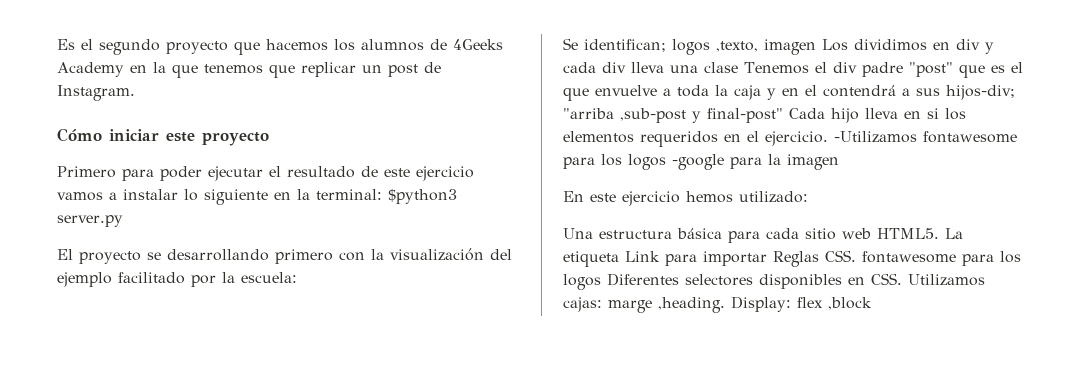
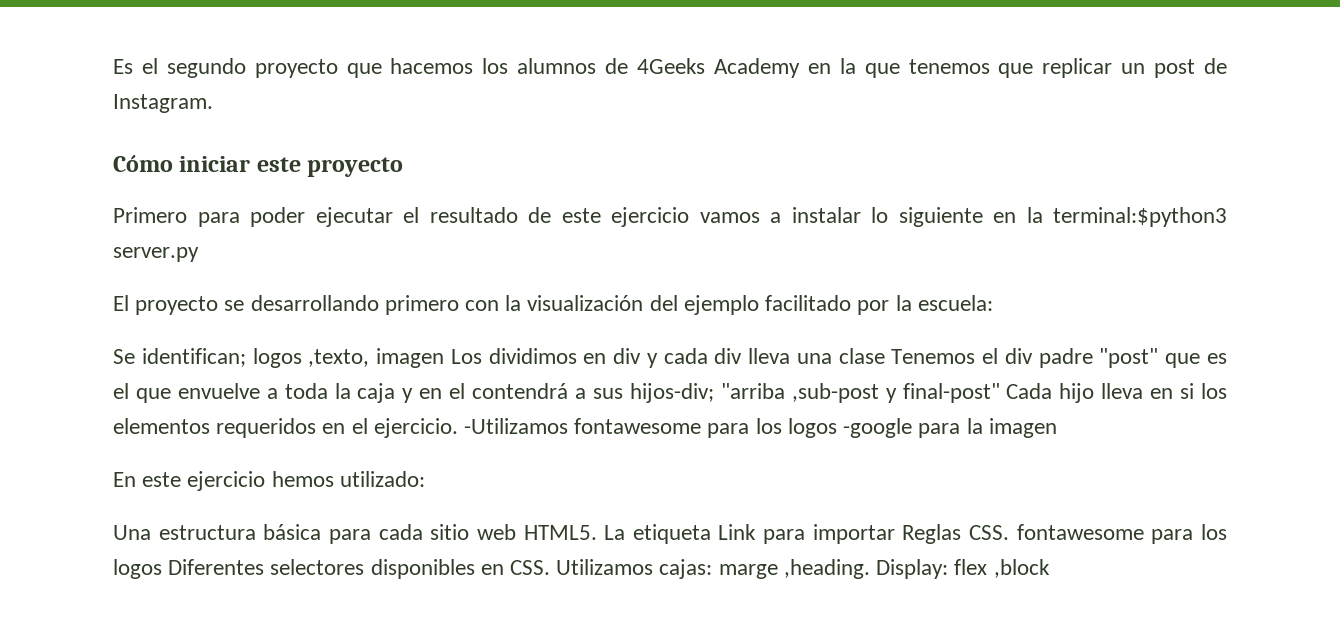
[316,189,457,204] terminal: $python3 -> [1053,207,1227,227] terminal:$python3

